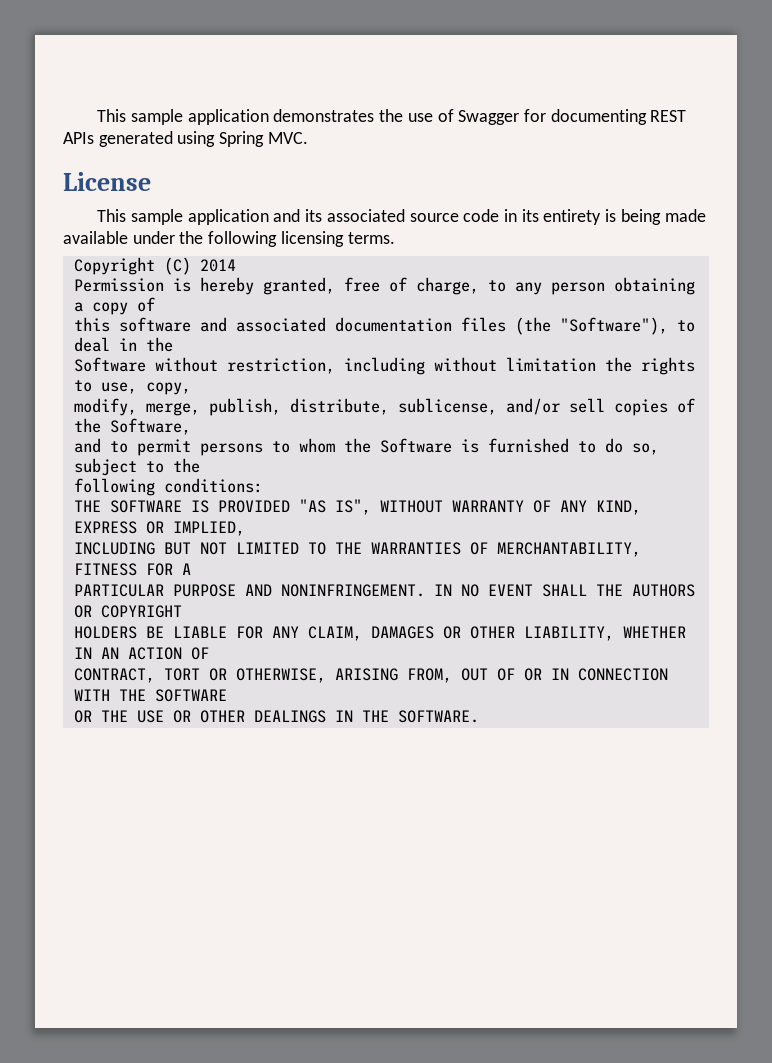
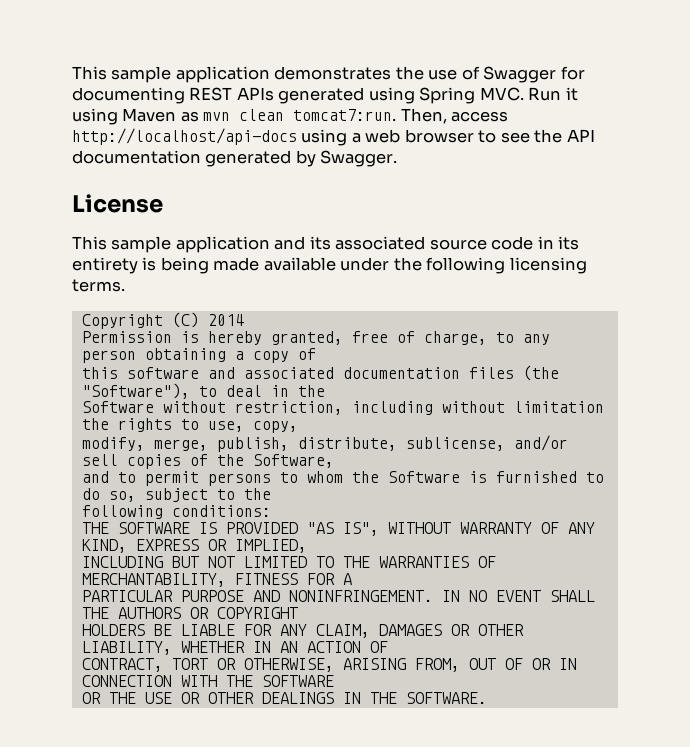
(308, 138) none -> [528,87,578,101] [72,108,509,125] [72,128,595,146] [72,150,398,167] Run it using Maven as mvn clean tomcat7:run. Then, access http://localhost/api-docs using a web browser to see the API documentation generated by Swagger.

